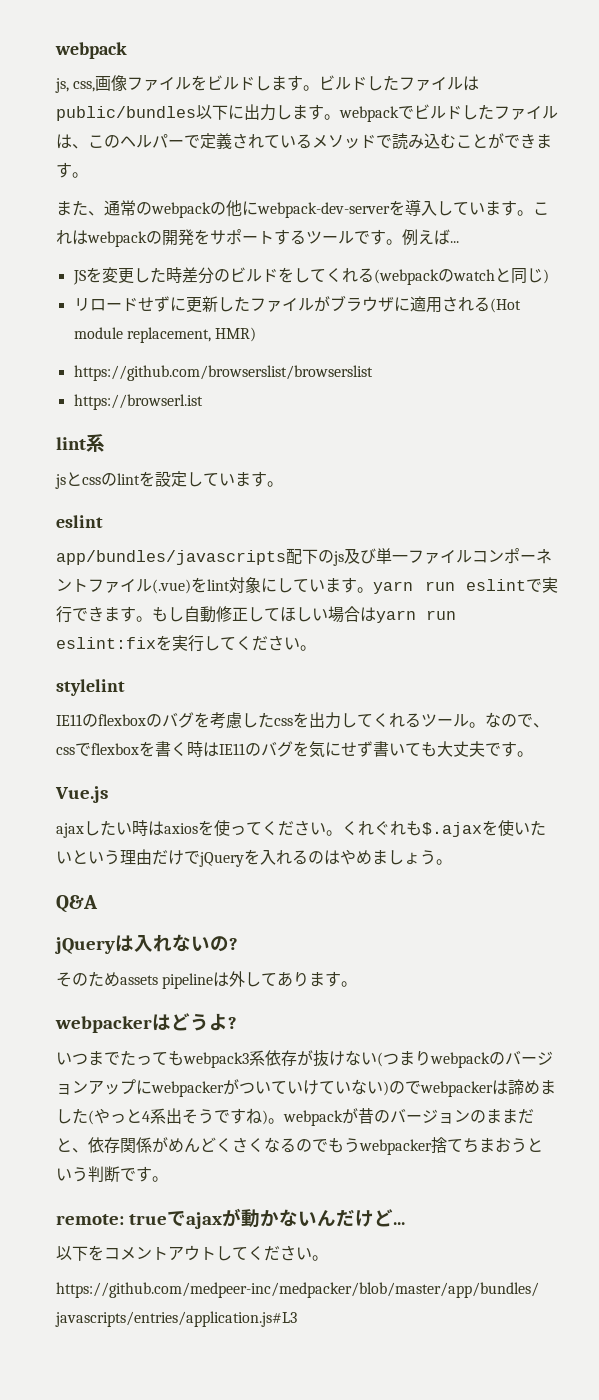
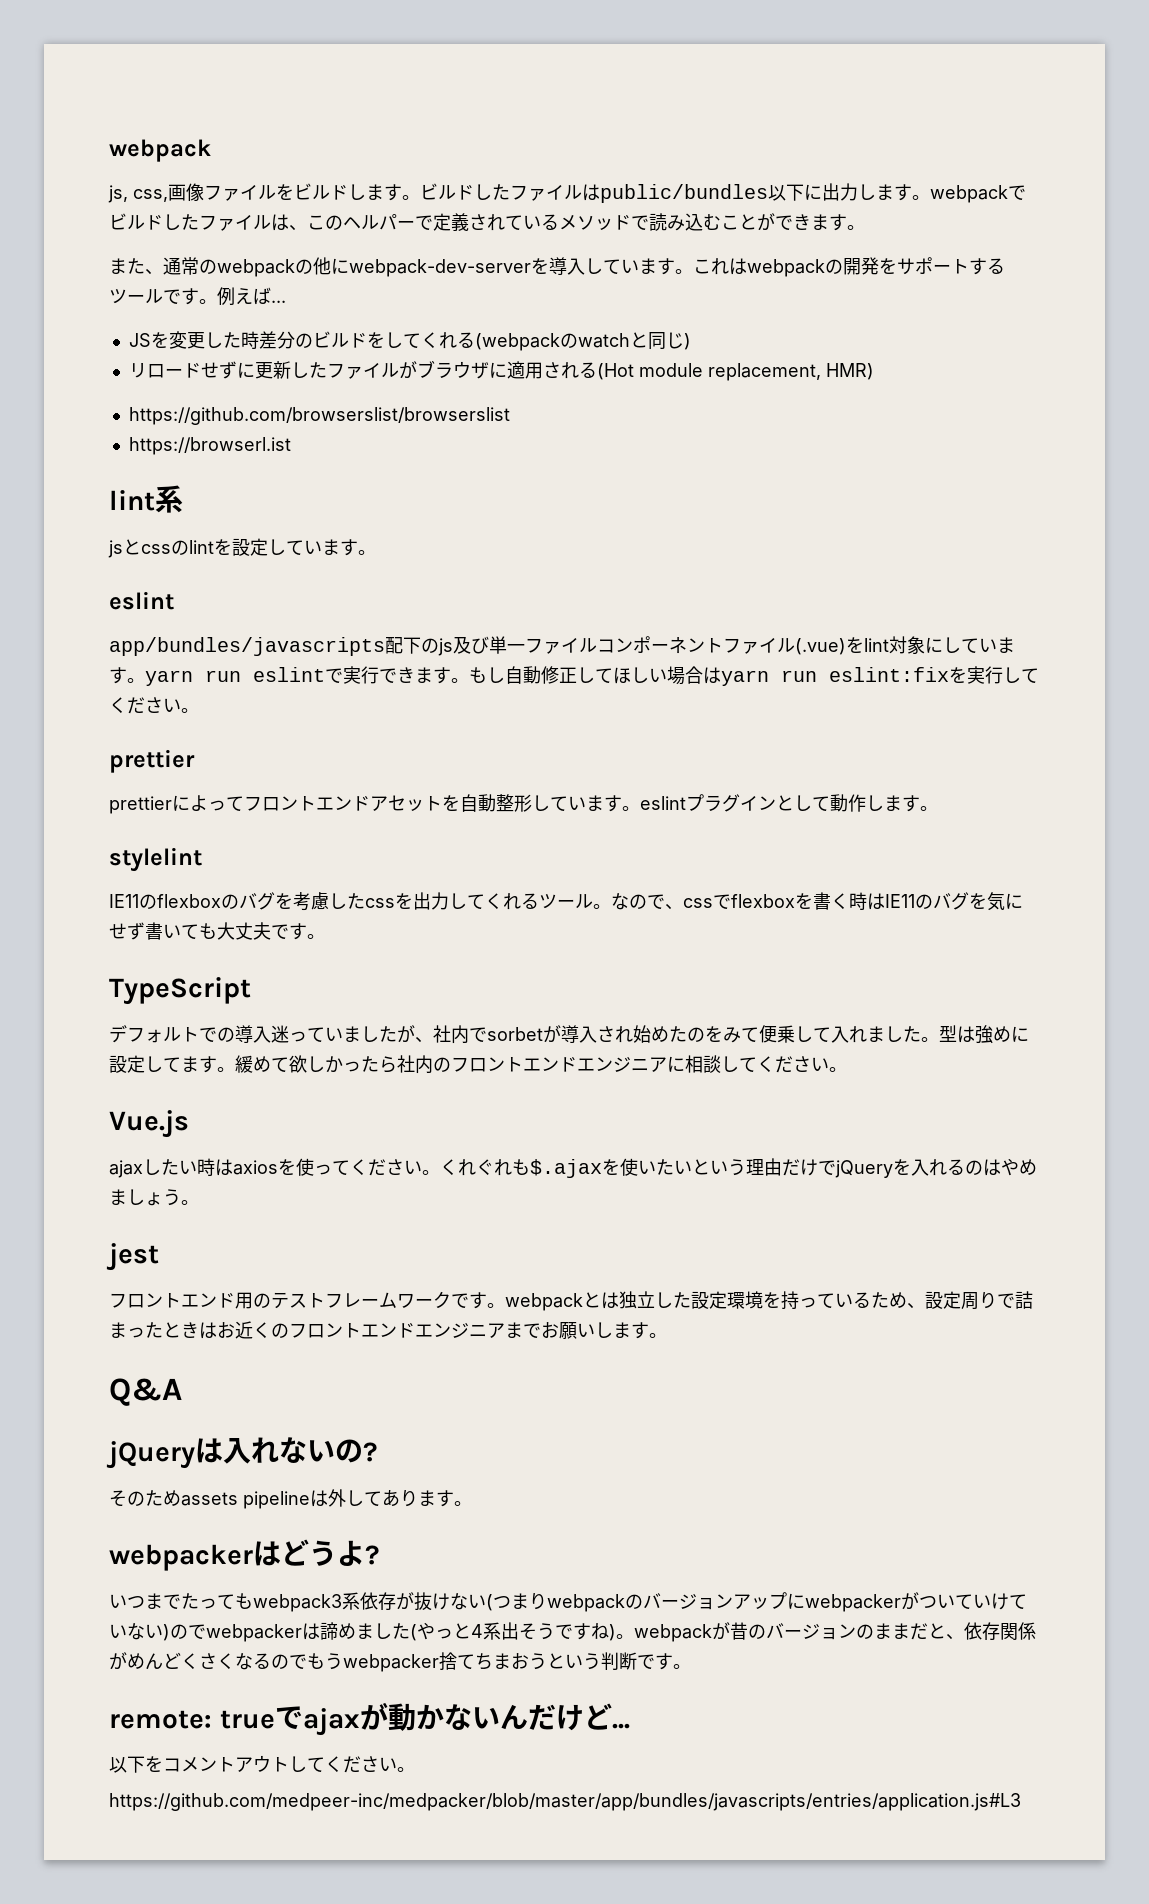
(316, 648) none -> [109,749,195,773] [109,794,938,814] // prettier // prettierによってフロントエンドアセットを自動整形しています。eslintプラグインとして動作します。
(533, 754) none -> [109,977,251,1005] [109,1025,1029,1044] [109,1055,847,1074] // TypeScript // デフォルトでの導入迷っていましたが、社内でsorbetが導入され始めたのをみて便乗して入れました。型は強めに設定してます。緩めて欲しかったら社内のフロントエンドエンジニアに相談してください。
(452, 862) none -> [106,1243,159,1271] [109,1291,1033,1311] [109,1321,667,1339] // jest // フロントエンド用のテストフレームワークです。webpackとは独立した設定環境を持っているため、設定周りで詰まったときはお近くのフロントエンドエンジニアまでお願いします。

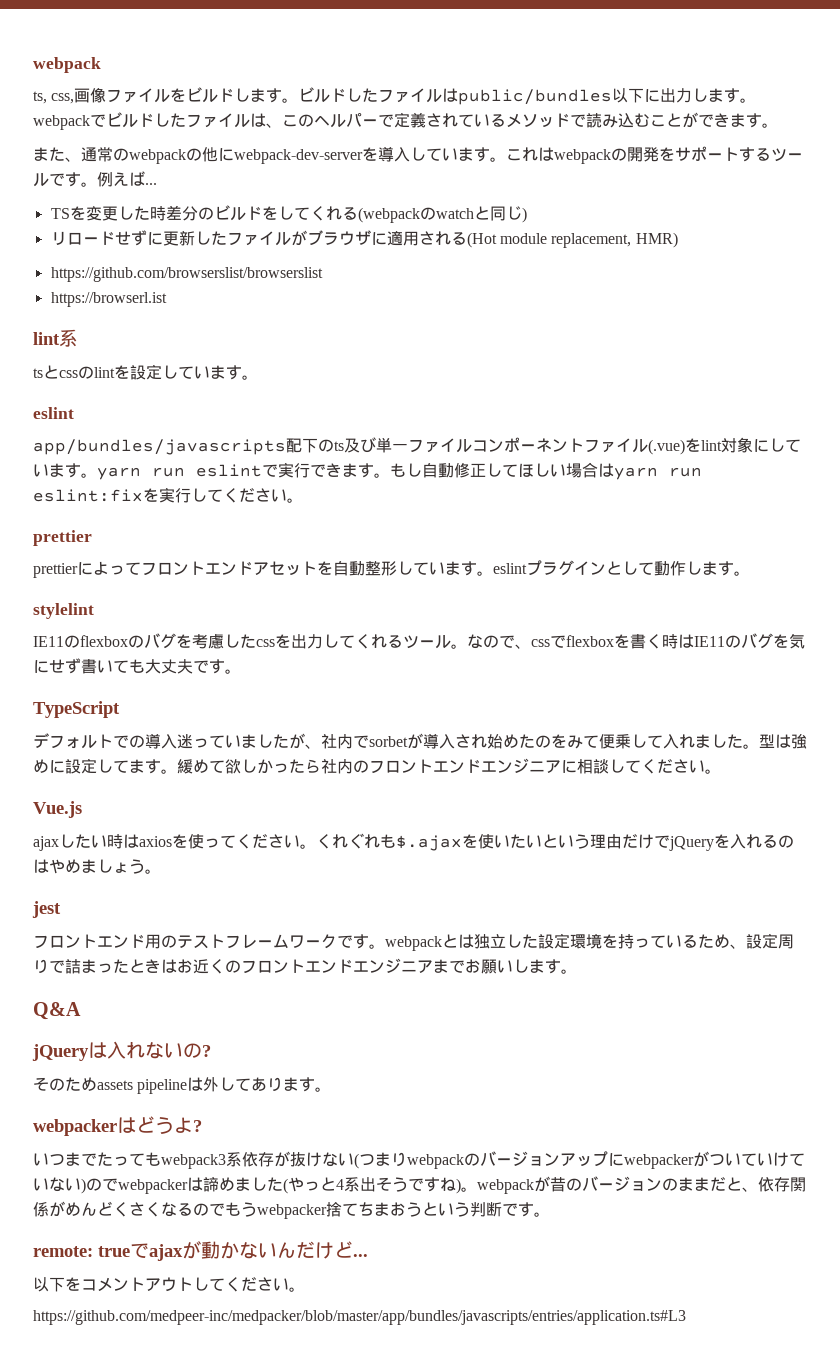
[108,185,128,203] js, -> [33,91,47,104] ts,
[128,333,151,347] JS -> [50,208,70,219] TS
[108,540,123,558] js -> [33,368,43,378] ts
[438,638,453,656] js -> [334,441,344,451] ts
[109,1793,1021,1811] https://github.com/medpeer-inc/medpacker/blob/master/app/bundles/javascripts/entries/application.js#L3 -> [33,1310,686,1325] https://github.com/medpeer-inc/medpacker/blob/master/app/bundles/javascripts/entries/application.ts#L3

